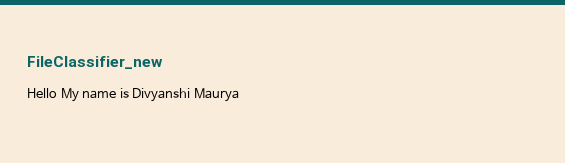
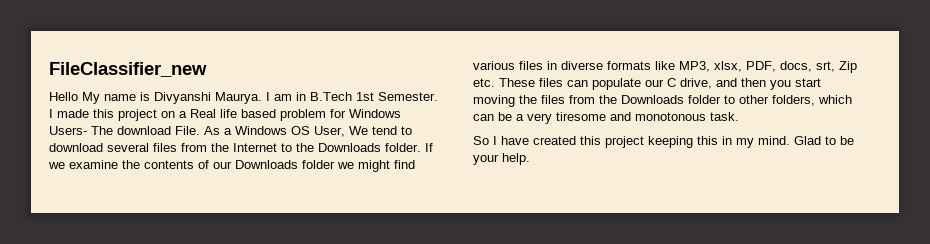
[193,88,239,102] Maurya -> [215,92,438,104] [49,109,401,121] [49,126,412,137] [49,143,433,152] [48,160,415,172] [473,61,857,73] [473,78,821,90] [473,95,852,107] [473,112,739,124] [473,136,854,148] [473,153,530,165] Maurya. I am in B.Tech 1st Semester. I made this project on a Real life based problem for Windows Users- The download File. As a Windows OS User, We tend to download several files from the Internet to the Downloads folder. If we examine the contents of our Downloads folder we might find various files in diverse formats like MP3, xlsx, PDF, docs, srt, Zip etc. These files can populate our C drive, and then you start moving the files from the Downloads folder to other folders, which can be a very tiresome and monotonous task. // So I have created this project keeping this in my mind. Glad to be your help.

